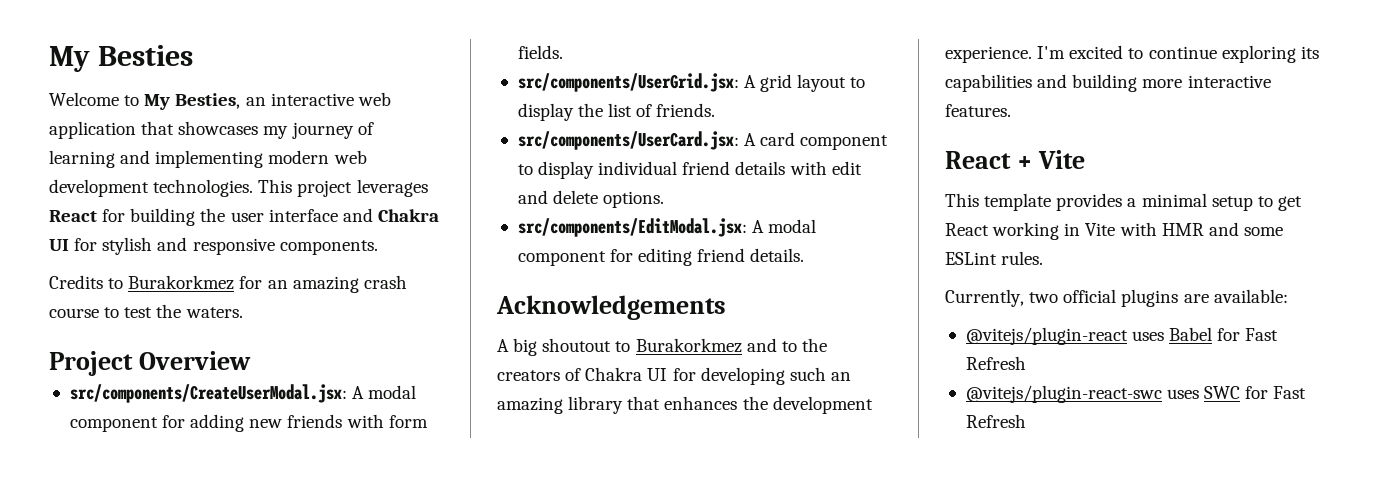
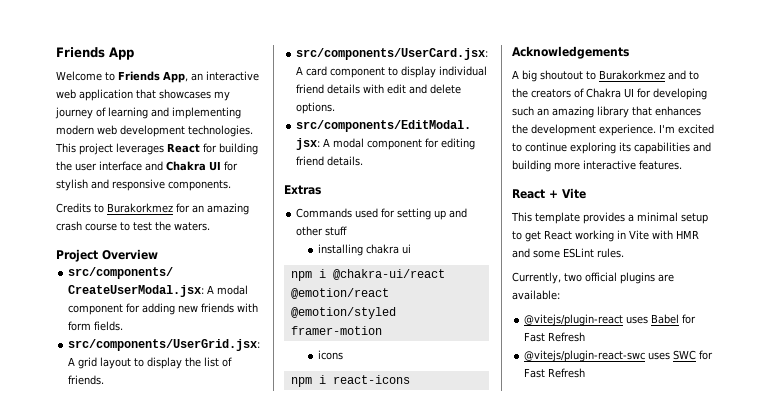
[49,45,193,72] My Besties -> [56,47,134,60] Friends App
[144,93,241,110] My Besties, -> [118,71,188,83] Friends App,
(805, 255) none -> [284,185,321,195] [296,208,468,220] [296,226,348,236] [317,244,411,256] [290,269,445,281] [290,288,389,299] [290,307,396,319] [290,326,382,335] [317,350,343,360] [290,375,410,387] // Extras // Commands used for setting up and other stuff // installing chakra ui // npm i @chakra-ui/react @emotion/react @emotion/styled framer-motion // icons // npm i react-icons

